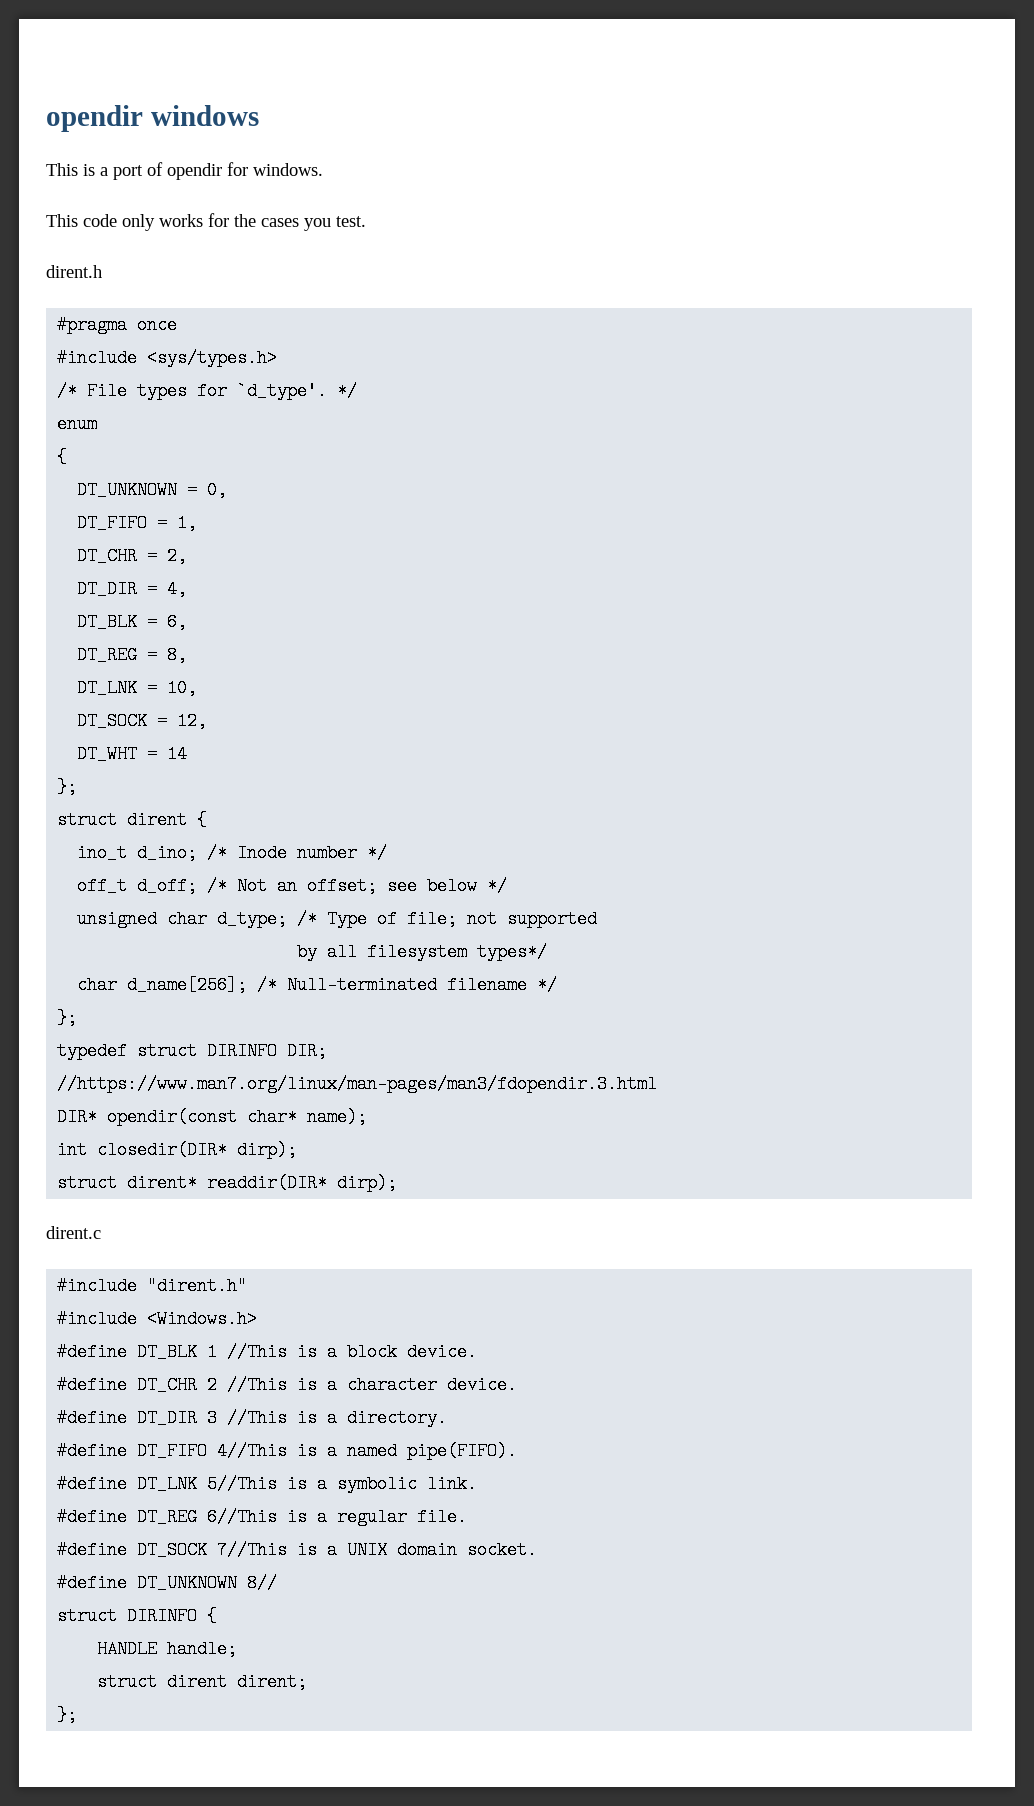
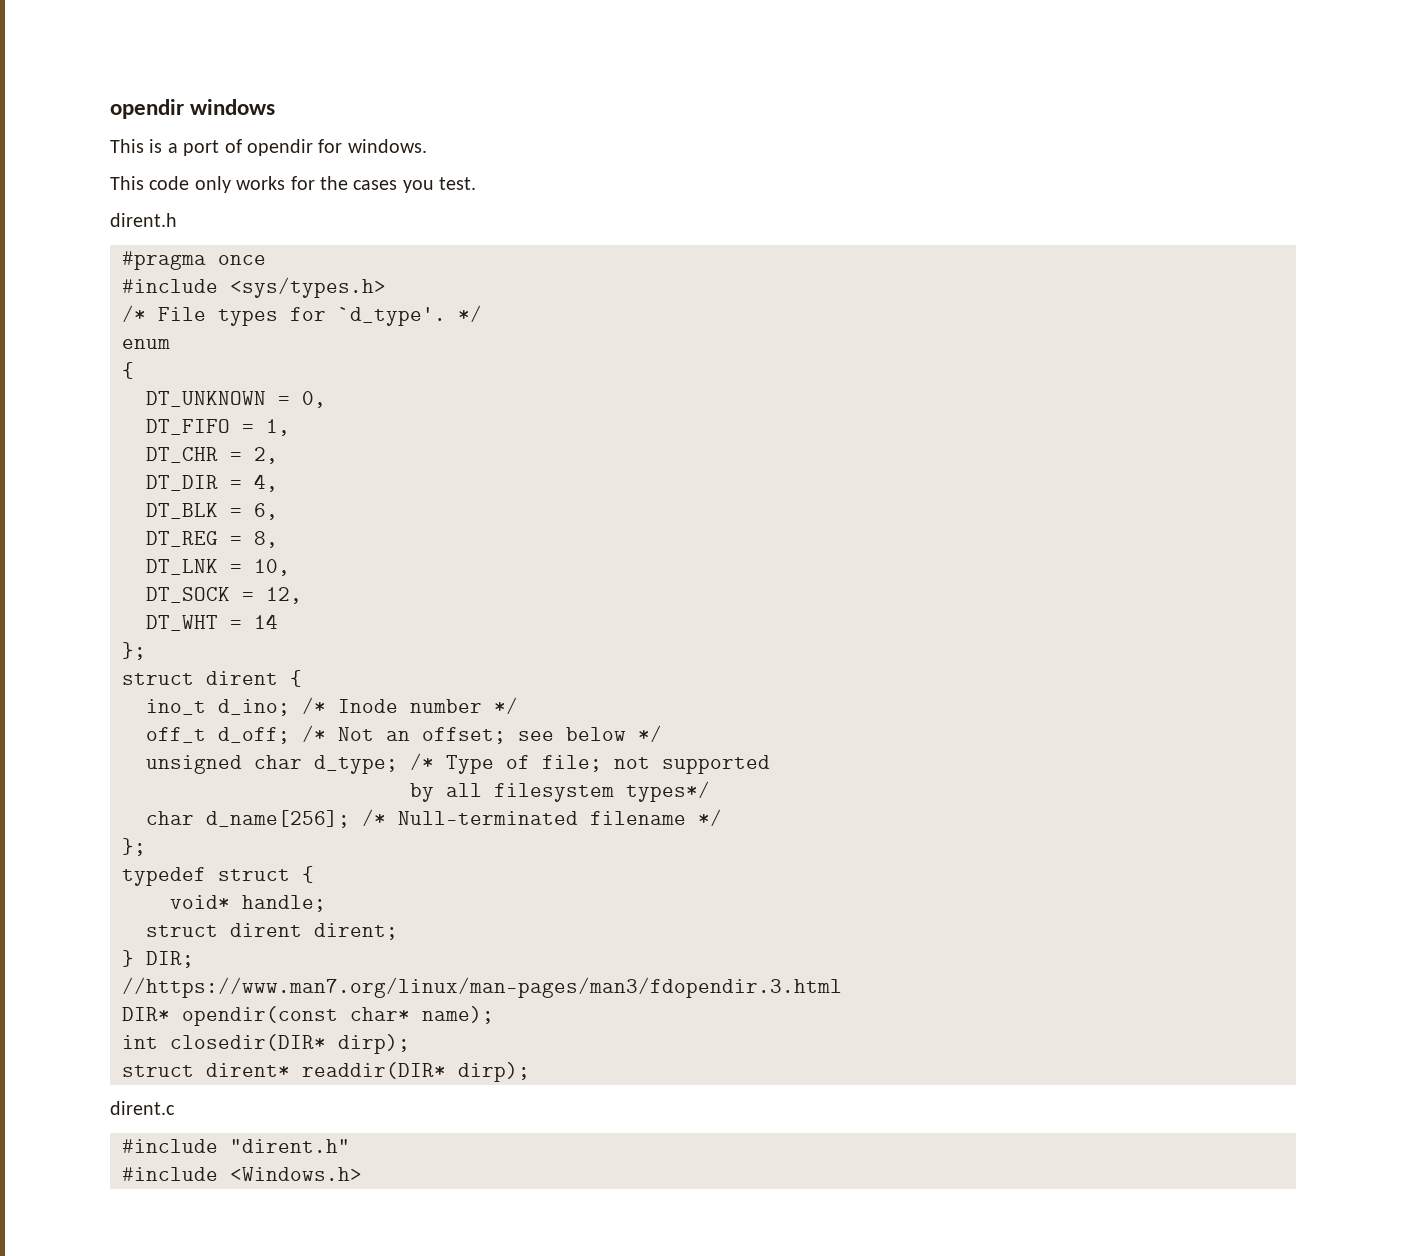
[207,1042,278,1060] DIRINFO -> [302,866,314,883] [170,895,326,912] [146,923,398,940] [122,950,134,967] { // void* handle; // struct dirent dirent; // }
[57,1343,478,1361] [57,1376,518,1394] [57,1409,448,1427] [57,1442,518,1460] [57,1475,478,1493] [57,1508,468,1526] [57,1541,538,1559] [57,1574,278,1592] [57,1607,218,1625] [97,1640,238,1658] [97,1673,308,1691] [57,1706,78,1724] // #define DT_BLK 1 //This is a block device. // #define DT_CHR 2 //This is a character device. // #define DT_DIR 3 //This is a directory. // #define DT_FIFO 4//This is a named pipe(FIFO). // #define DT_LNK 5//This is a symbolic link. // #define DT_REG 6//This is a regular file. // #define DT_SOCK 7//This is a UNIX domain socket. // #define DT_UNKNOWN 8// // struct DIRINFO { // HANDLE handle; // struct dirent dirent; // }; -> (362, 1174) none

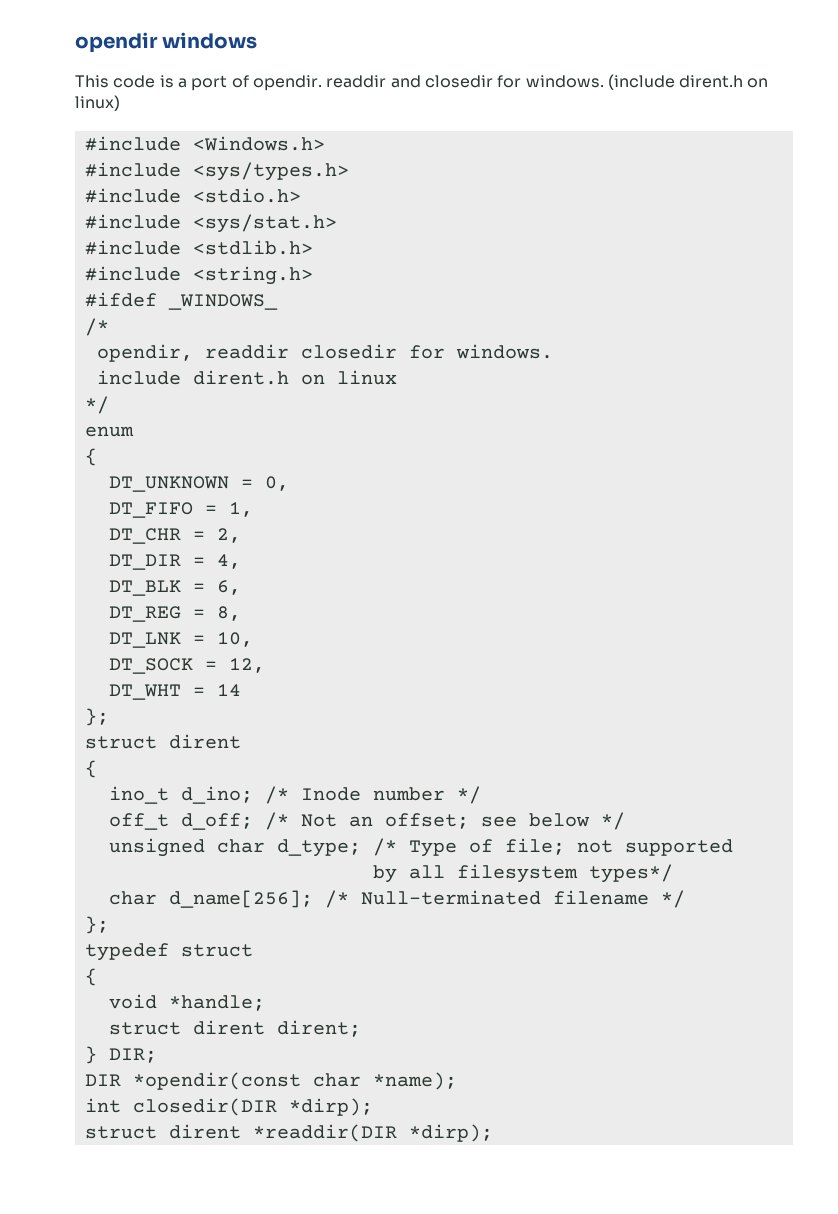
(144, 146) none -> [113,75,156,88] code
[247,139,427,156] [110,176,477,193] [110,213,177,227] [122,251,266,270] [122,277,386,298] [122,305,446,326] opendir for windows. // This code only works for the cases you test. // dirent.h // #pragma once // #include <sys/types.h> // /* File types for `d_type'. -> [252,74,769,91] [75,95,120,111] [84,136,325,151] [84,162,349,181] [84,188,301,203] [84,214,337,233] [84,240,313,255] [84,266,313,285] [84,292,278,310] [84,318,109,336] [96,344,553,362] [96,370,397,385] opendir. readdir and closedir for windows. (include dirent.h on linux) // #include <Windows.h> // #include <sys/types.h> // #include <stdio.h> // #include <sys/stat.h> // #include <stdlib.h> // #include <string.h> // #ifdef _WINDOWS_ // /* // opendir, readdir closedir for windows. // include dirent.h on linux //
(278, 678) none -> (241, 741) //
[302,866,314,883] [170,895,326,912] { // void* handle; -> [84,968,97,986] [108,994,265,1011] // { // void *handle;
[122,977,842,998] [122,1006,494,1026] //https://www.man7.org/linux/man-pages/man3/fdopendir.3.html // DIR* opendir(const char* name); -> [84,1072,457,1090] DIR *opendir(const char *name);
[170,1034,410,1054] [122,1062,530,1082] [110,1101,175,1115] [122,1139,350,1153] [122,1167,362,1182] closedir(DIR* dirp); // struct dirent* readdir(DIR* dirp); // dirent.c // #include "dirent.h" // #include <Windows.h> -> [132,1098,373,1116] [84,1124,493,1142] closedir(DIR *dirp); // struct dirent *readdir(DIR *dirp);

